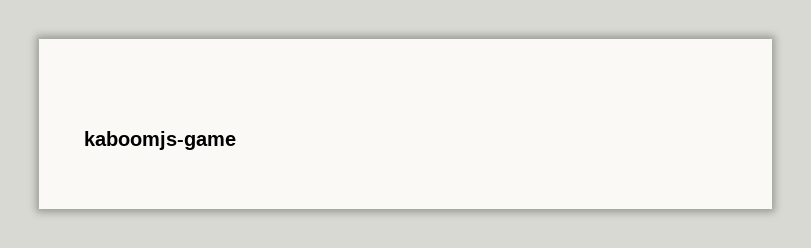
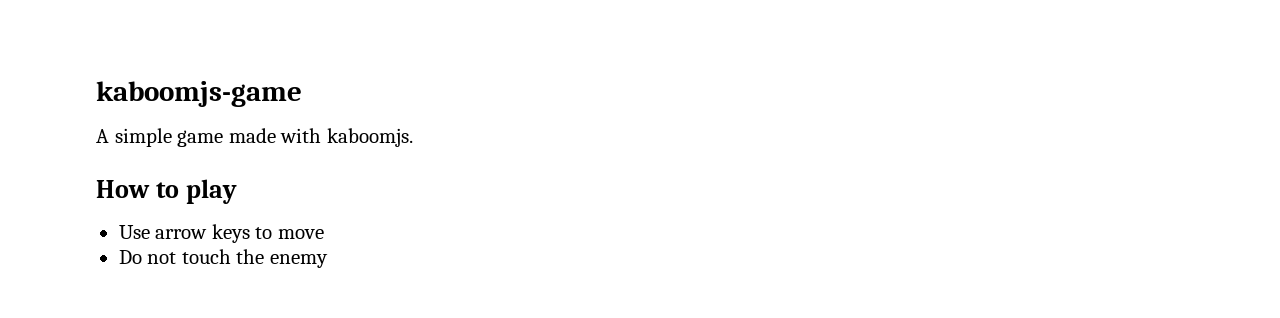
(236, 140) none -> [96,128,413,147] [96,179,237,204] [118,224,324,243] [118,249,328,268] // A simple game made with kaboomjs. // How to play // Use arrow keys to move // Do not touch the enemy

